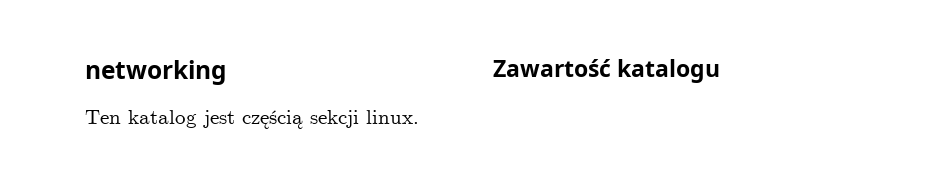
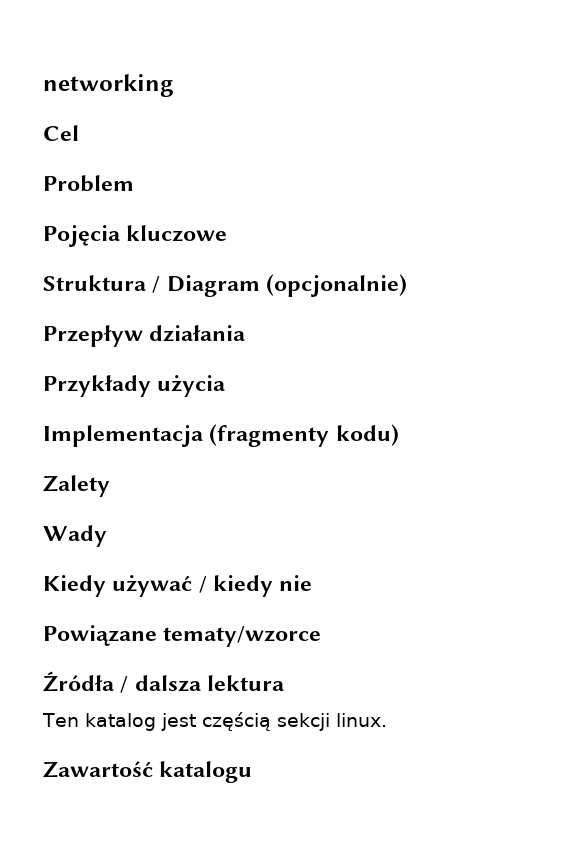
(227, 72) none -> [43,125,79,141] [43,175,134,192] [43,225,228,247] [43,274,408,297] [43,325,246,347] [43,375,226,397] [43,424,399,447] [43,475,110,497] [43,525,107,547] [43,575,313,597] [43,625,322,647] [43,671,285,693] // Cel // Problem // Pojęcia kluczowe // Struktura / Diagram (opcjonalnie) // Przepływ działania // Przykłady użycia // Implementacja (fragmenty kodu) // Zalety // Wady // Kiedy używać / kiedy nie // Powiązane tematy/wzorce // Źródła / dalsza lektura

